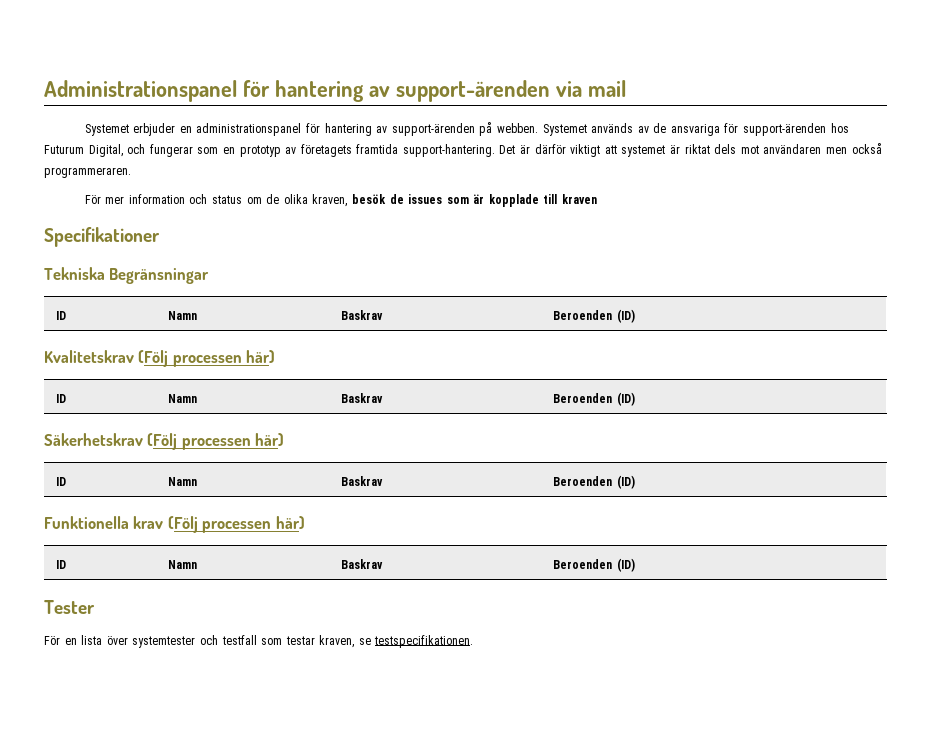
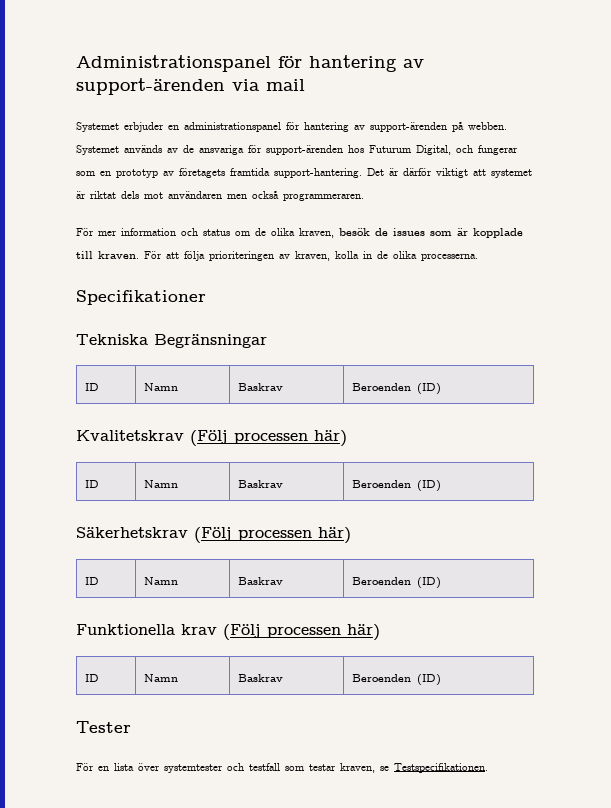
[562,194,598,204] kraven -> [98,251,478,261] kraven. För att följa prioriteringen av kraven, kolla in de olika processerna.
[374,635,474,648] testspecifikationen. -> [394,763,488,773] Testspecifikationen.

